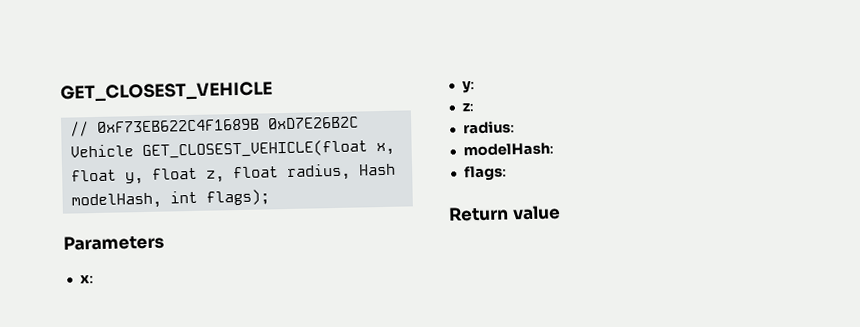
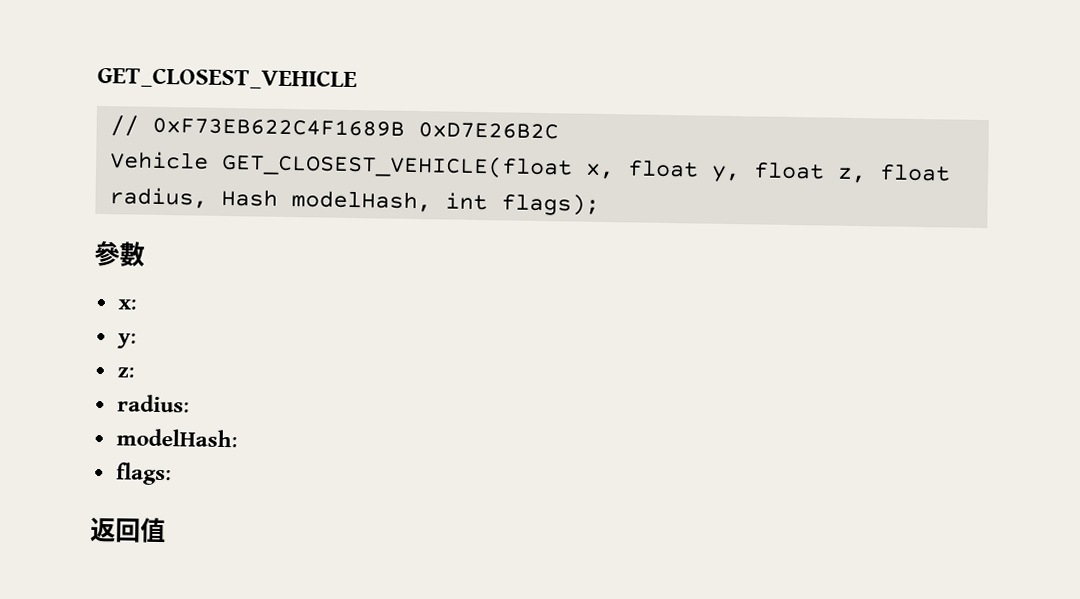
[63,234,164,251] Parameters -> [94,240,145,267] 參數
[448,205,561,222] Return value -> [90,516,166,544] 返回值

